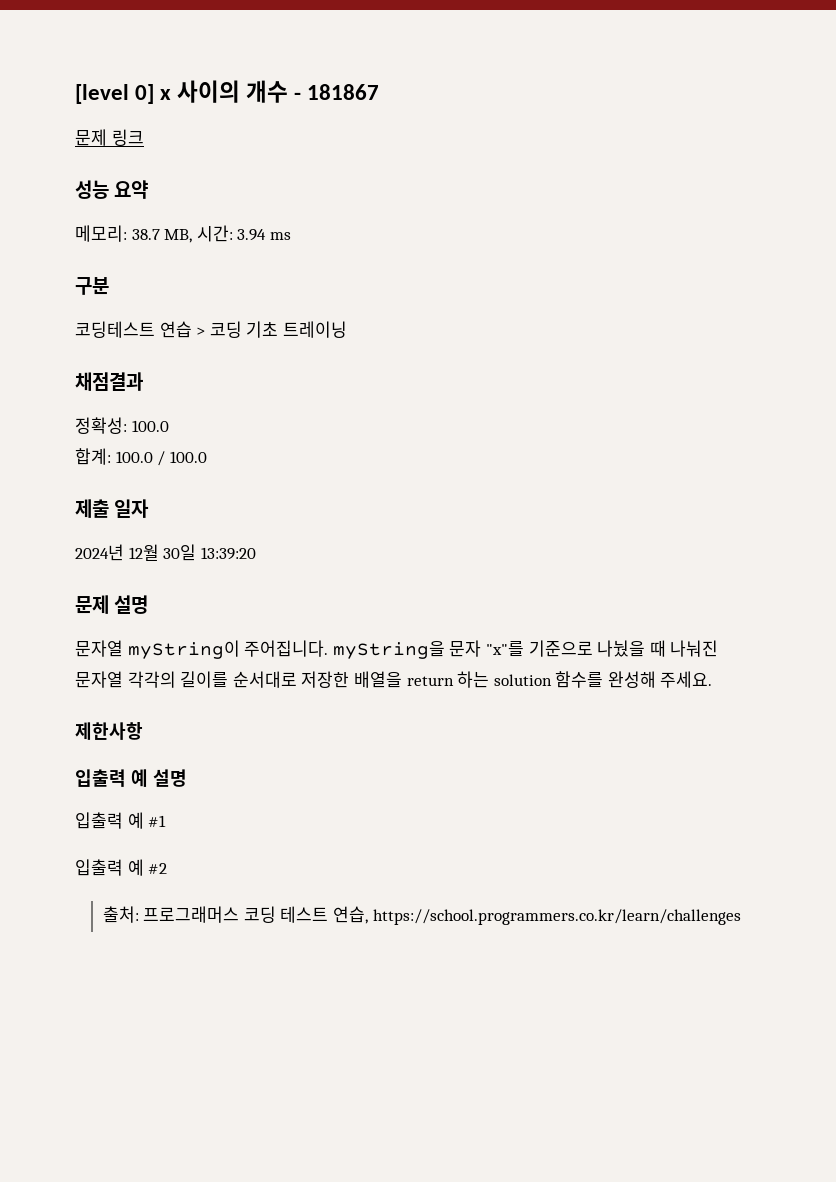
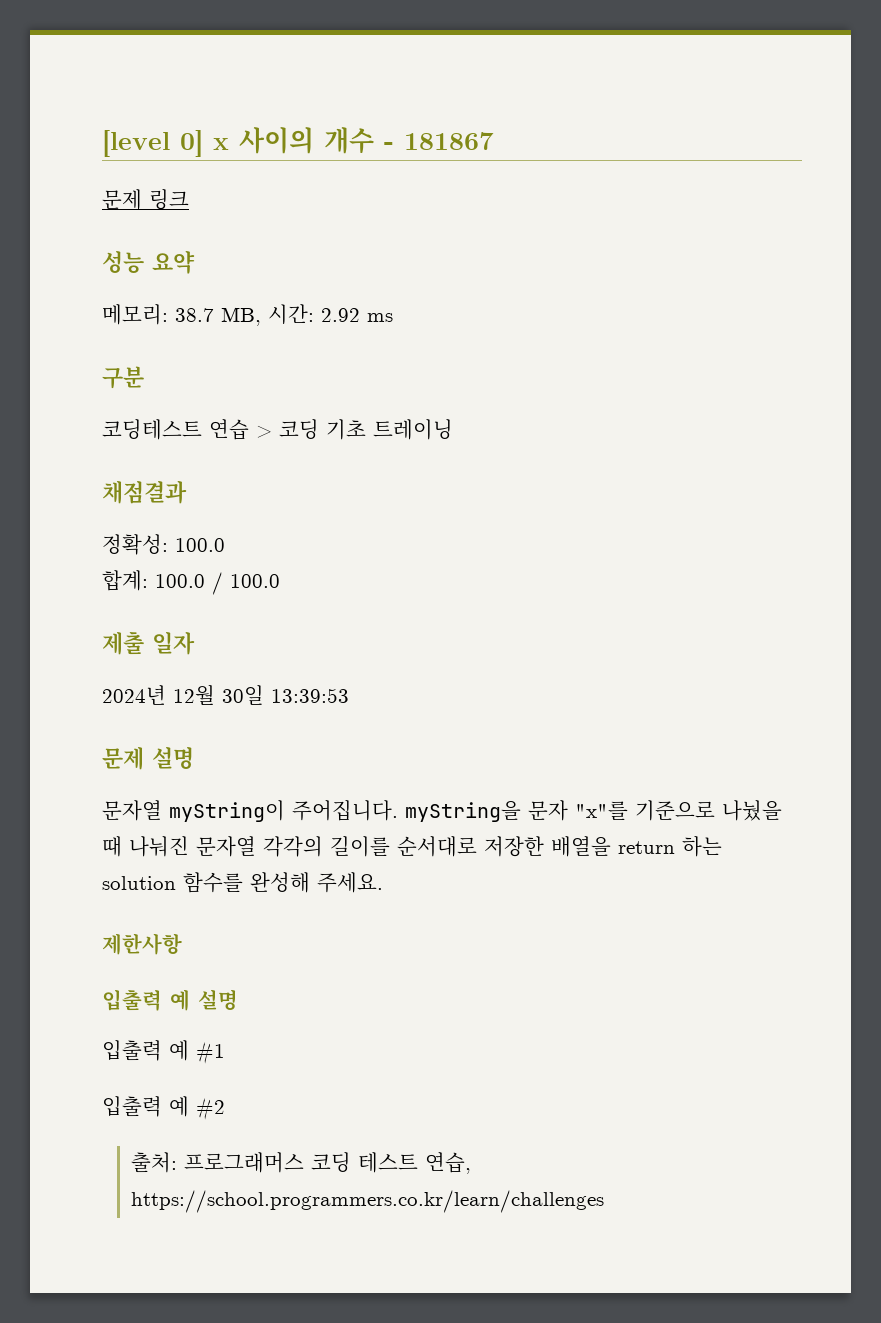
[237,229,267,241] 3.94 -> [321,308,360,322] 2.92
[200,547,256,560] 13:39:20 -> [271,688,349,703] 13:39:53

